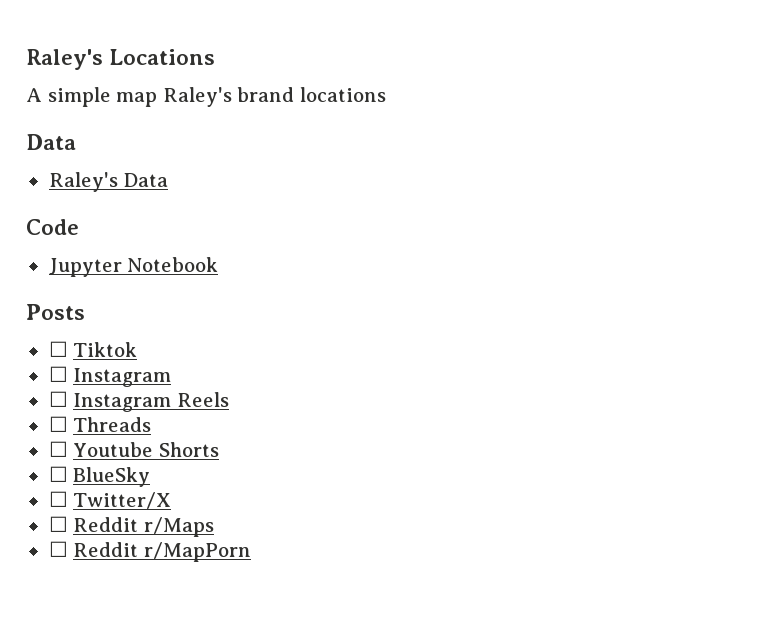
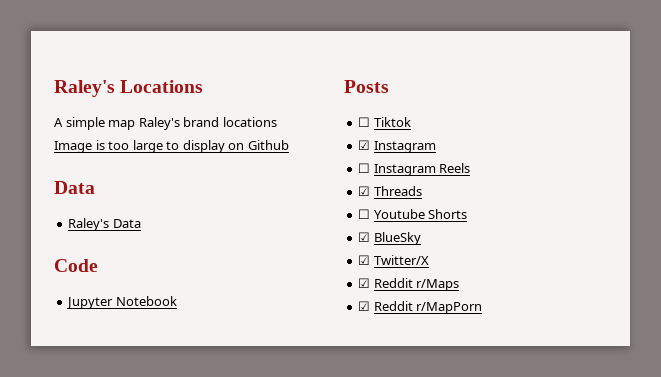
(386, 94) none -> [54,140,289,153] Image is too large to display on Github
[48,366,68,382] ☐ -> [358,140,371,150] ☑
[48,416,68,432] ☐ -> [358,186,371,196] ☑
[48,466,68,482] ☐ -> [358,232,371,242] ☑
[48,491,68,507] ☐ -> [358,255,371,265] ☑
[48,516,68,532] ☐ -> [358,278,371,288] ☑
[48,541,68,557] ☐ -> [358,301,371,311] ☑

